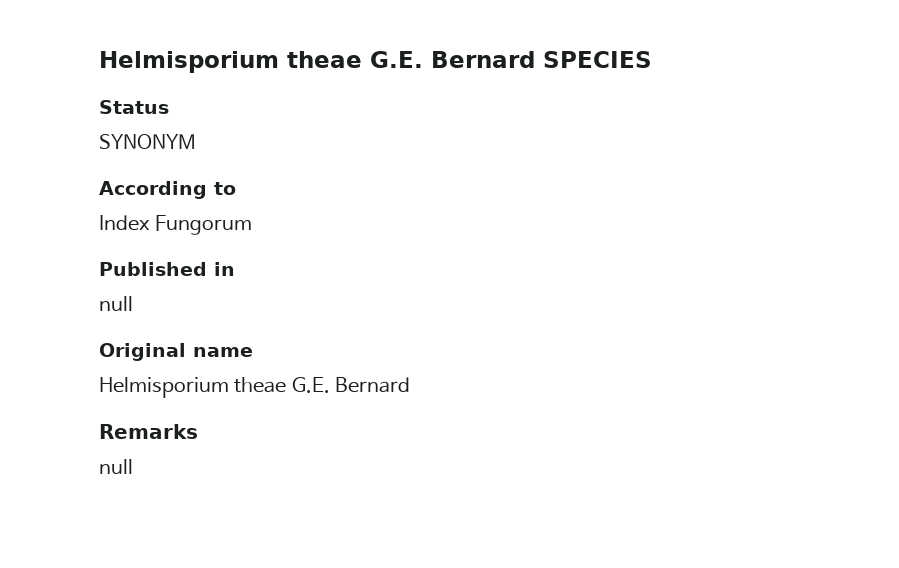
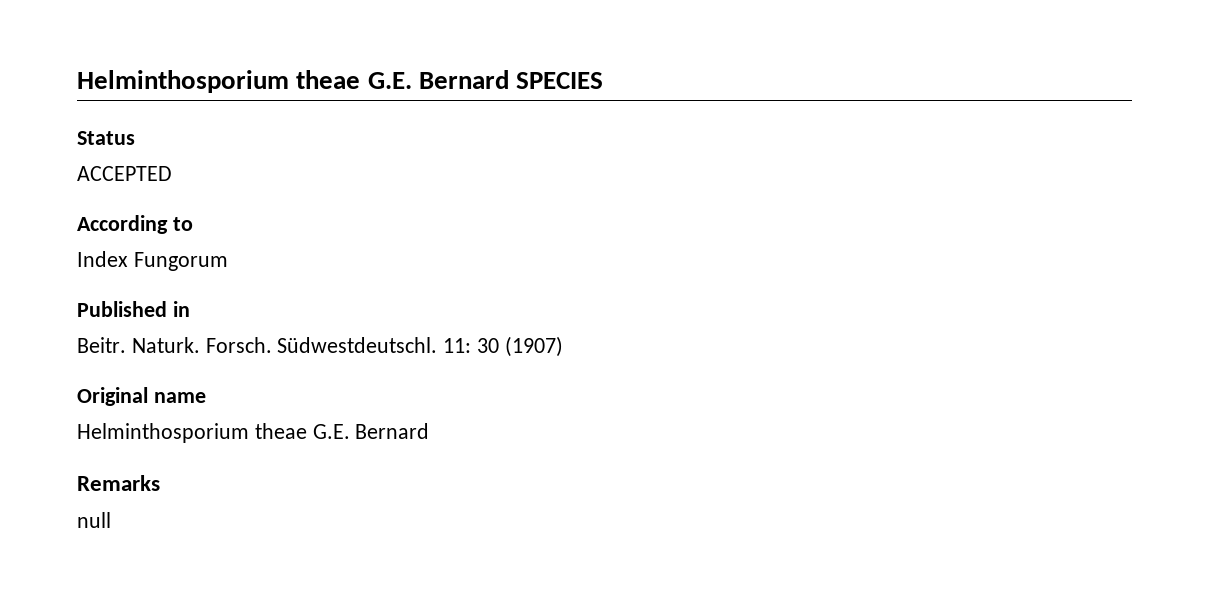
[99,51,279,73] Helmisporium -> [77,70,289,93] Helminthosporium
[99,134,196,149] SYNONYM -> [77,166,172,181] ACCEPTED
[99,296,133,311] null -> [77,336,563,357] Beitr. Naturk. Forsch. Südwestdeutschl. 11: 30 (1907)
[99,377,229,398] Helmisporium -> [77,423,249,443] Helminthosporium

